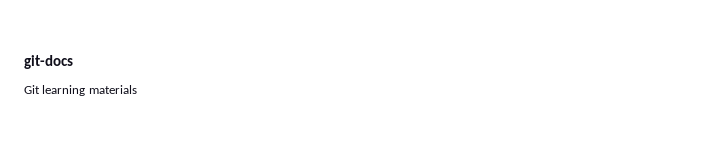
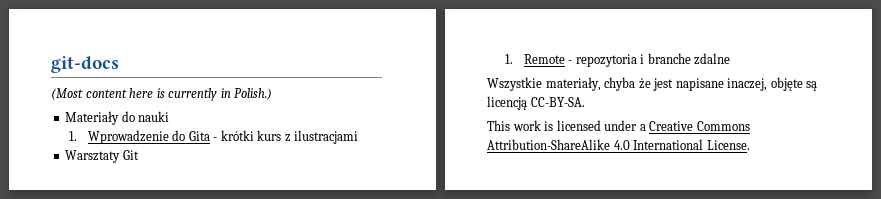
[24,85,137,96] Git learning materials -> [51,88,273,101] [65,111,170,125] [69,130,359,144] [65,150,139,163] [505,53,731,67] [487,77,818,91] [487,96,585,110] [487,120,750,131] [487,139,750,150] (Most content here is currently in Polish.) // Materiały do nauki // 1. Wprowadzenie do Gita - krótki kurs z ilustracjami // Warsztaty Git // 1. Remote - repozytoria i branche zdalne // Wszystkie materiały, chyba że jest napisane inaczej, objęte są licencją CC-BY-SA. // This work is licensed under a Creative Commons Attribution-ShareAlike 4.0 International License.

